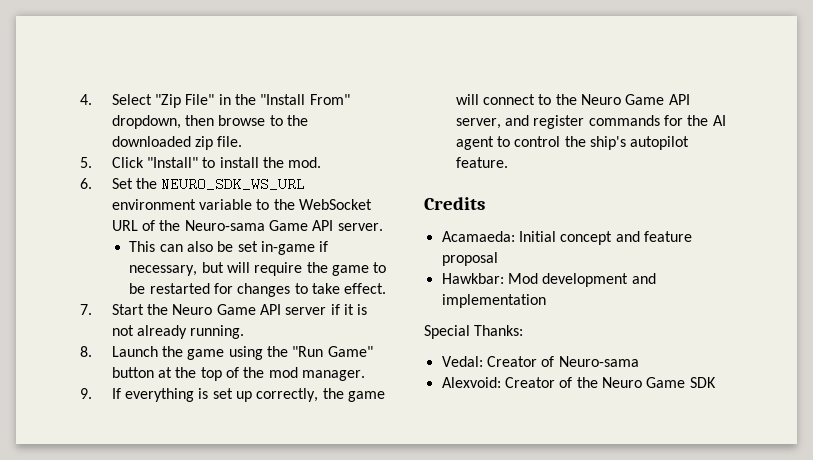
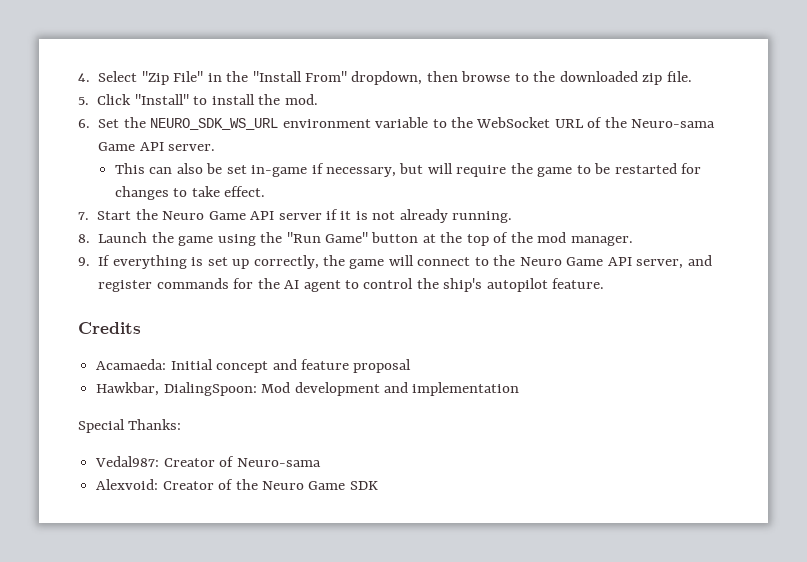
[441,273,504,284] Hawkbar: -> [96,382,257,396] Hawkbar, DialingSpoon:
[441,356,483,367] Vedal: -> [95,456,160,467] Vedal987:

